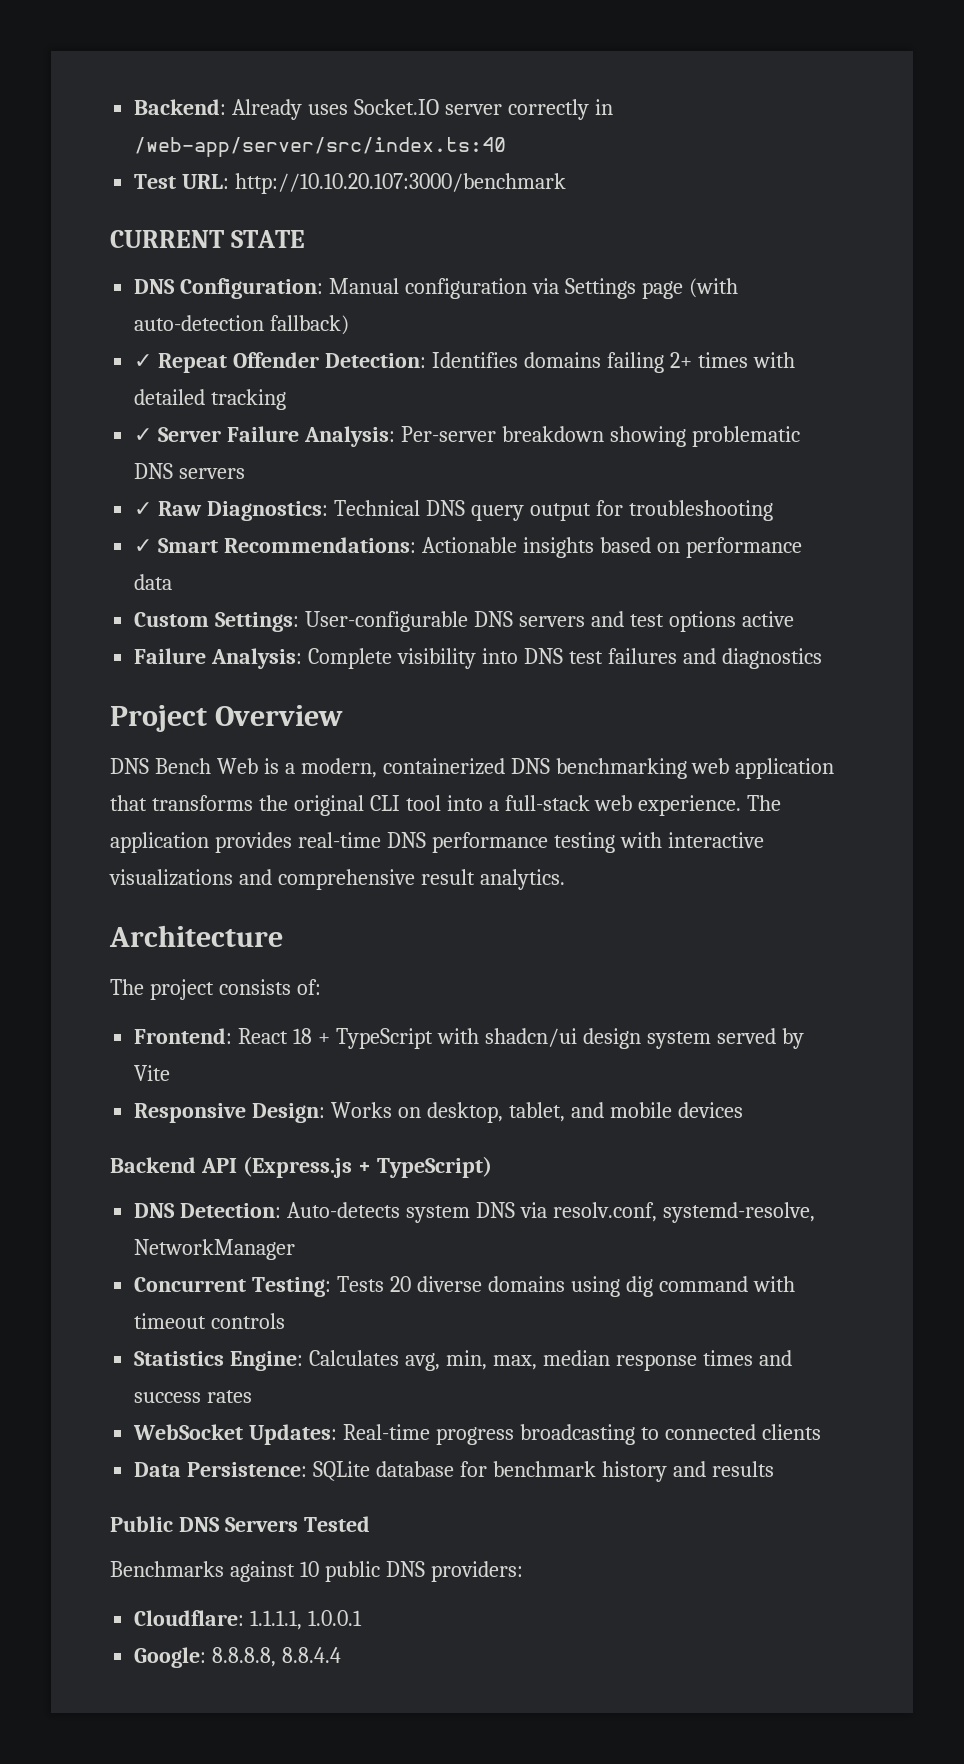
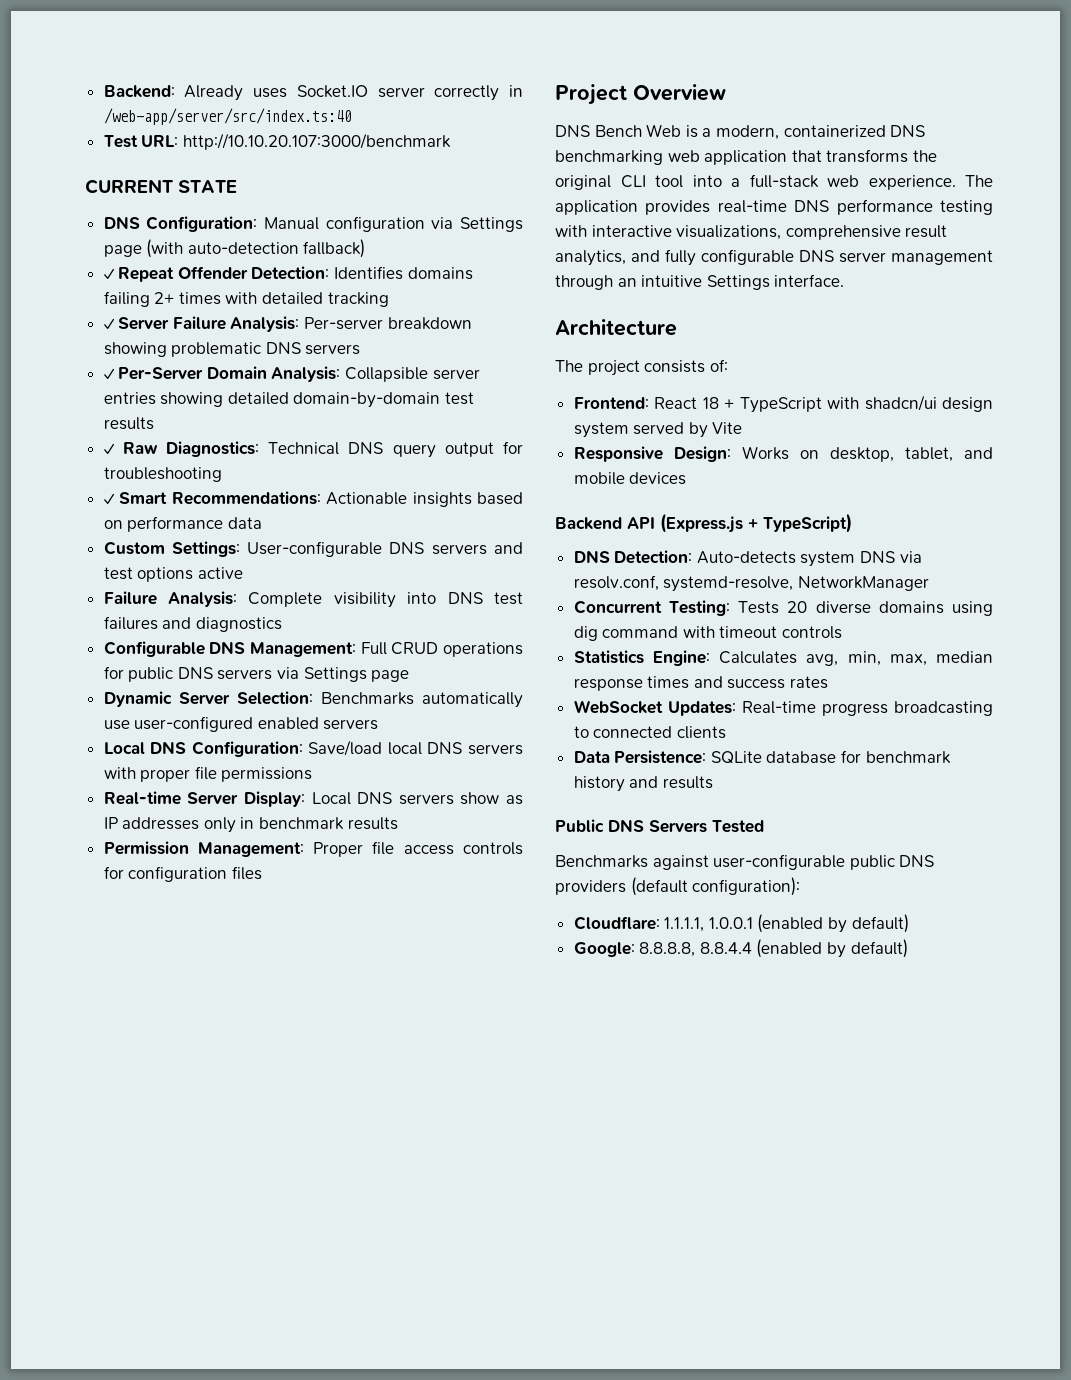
(246, 473) none -> [103,366,480,382] [103,392,475,408] [103,417,154,430] // ✓ Per-Server Domain Analysis: Collapsible server entries showing detailed domain-by-domain test results
(822, 658) none -> [103,641,523,657] [103,666,410,682] [103,691,523,708] [103,716,379,732] [103,740,523,757] [103,766,313,782] [103,791,523,807] [103,817,398,833] [103,841,523,857] [103,866,262,882] // Configurable DNS Management: Full CRUD operations for public DNS servers via Settings page // Dynamic Server Selection: Benchmarks automatically use user-configured enabled servers // Local DNS Configuration: Save/load local DNS servers with proper file permissions // Real-time Server Display: Local DNS servers show as IP addresses only in benchmark results // Permission Management: Proper file access controls for configuration files
[109,869,565,890] visualizations and comprehensive result analytics. -> [676,225,948,240] [555,249,993,266] [555,274,845,290] visualizations, comprehensive result analytics, and fully configurable DNS server management through an intuitive Settings interface.
[299,1561,523,1582] 10 public DNS providers: -> [713,854,935,870] [555,877,801,896] user-configurable public DNS providers (default configuration):
(363, 1618) none -> [757,914,909,933] (enabled by default)
(342, 1655) none -> [756,939,908,958] (enabled by default)

